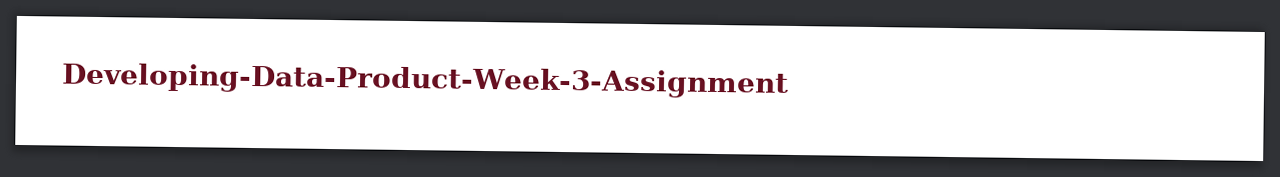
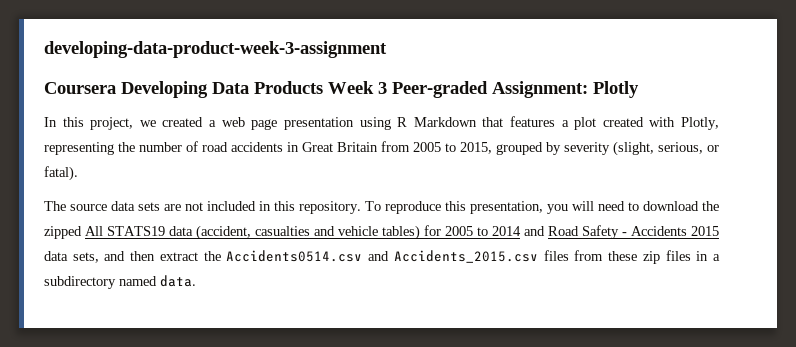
[61,62,789,99] Developing-Data-Product-Week-3-Assignment -> [44,41,387,58] [44,81,639,98] [44,116,719,130] [44,141,719,156] [44,166,78,181] [44,201,719,214] [44,225,719,240] [44,250,721,264] [44,275,196,289] developing-data-product-week-3-assignment // Coursera Developing Data Products Week 3 Peer-graded Assignment: Plotly // In this project, we created a web page presentation using R Markdown that features a plot created with Plotly, representing the number of road accidents in Great Britain from 2005 to 2015, grouped by severity (slight, serious, or fatal). // The source data sets are not included in this repository. To reproduce this presentation, you will need to download the zipped All STATS19 data (accident, casualties and vehicle tables) for 2005 to 2014 and Road Safety - Accidents 2015 data sets, and then extract the Accidents0514.csv and Accidents_2015.csv files from these zip files in a subdirectory named data.

